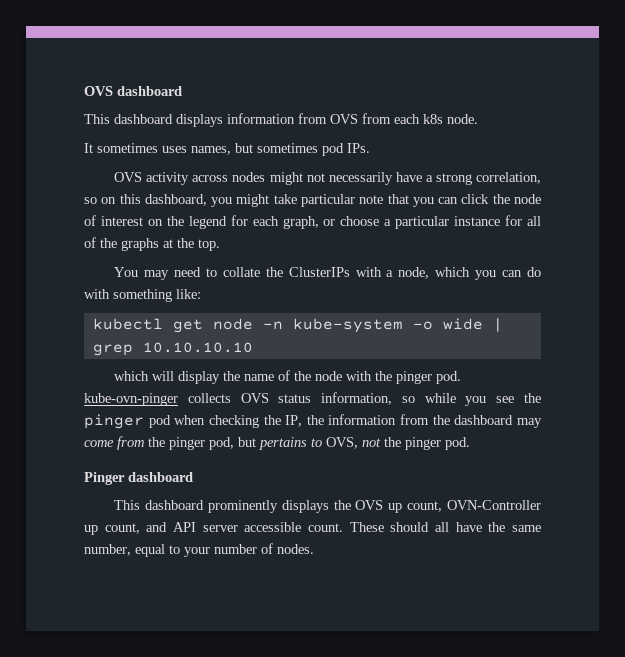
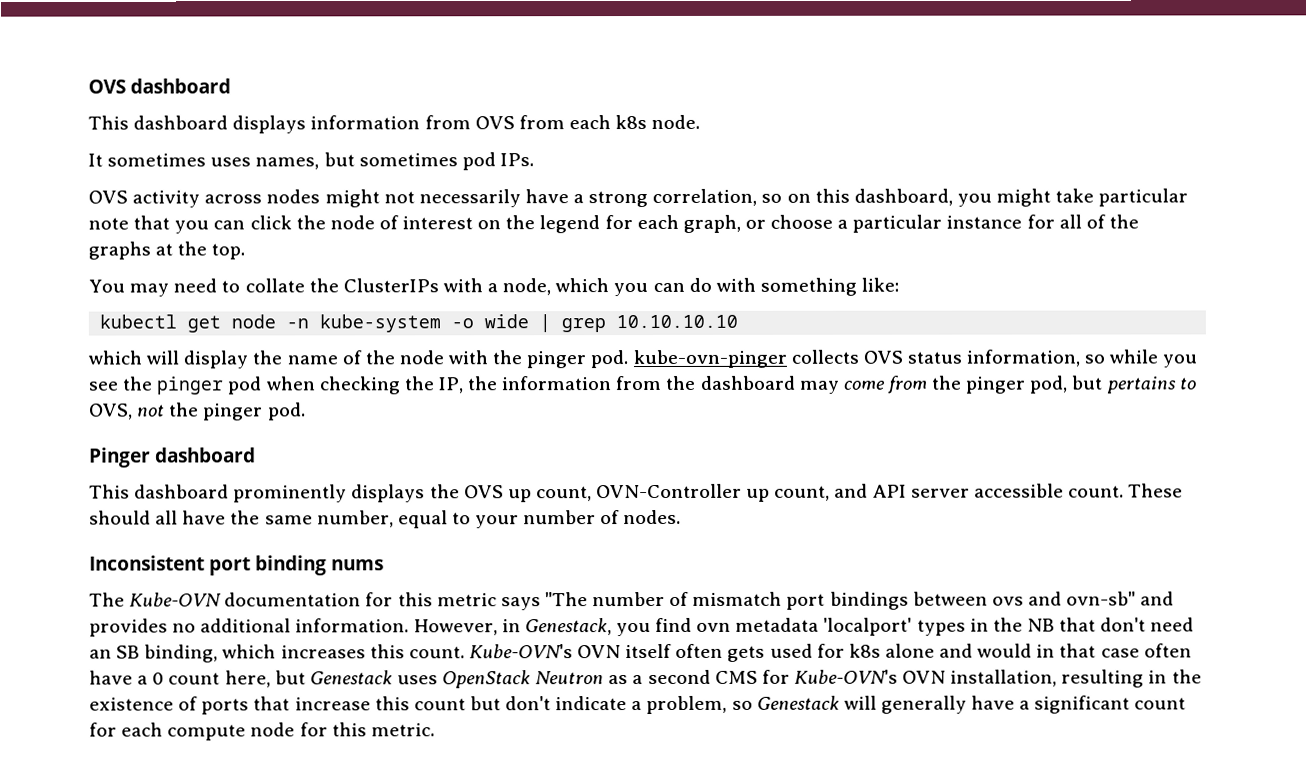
(314, 549) none -> [89,555,384,576] [89,591,1175,611] [89,617,1195,637] [89,643,1192,663] [89,669,1202,689] [89,695,1187,715] [89,722,435,741] // Inconsistent port binding nums // The Kube-OVN documentation for this metric says "The number of mismatch port bindings between ovs and ovn-sb" and provides no additional information. However, in Genestack, you find ovn metadata 'localport' types in the NB that don't need an SB binding, which increases this count. Kube-OVN's OVN itself often gets used for k8s alone and would in that case often have a 0 count here, but Genestack uses OpenStack Neutron as a second CMS for Kube-OVN's OVN installation, resulting in the existence of ports that increase this count but don't indicate a problem, so Genestack will generally have a significant count for each compute node for this metric.

